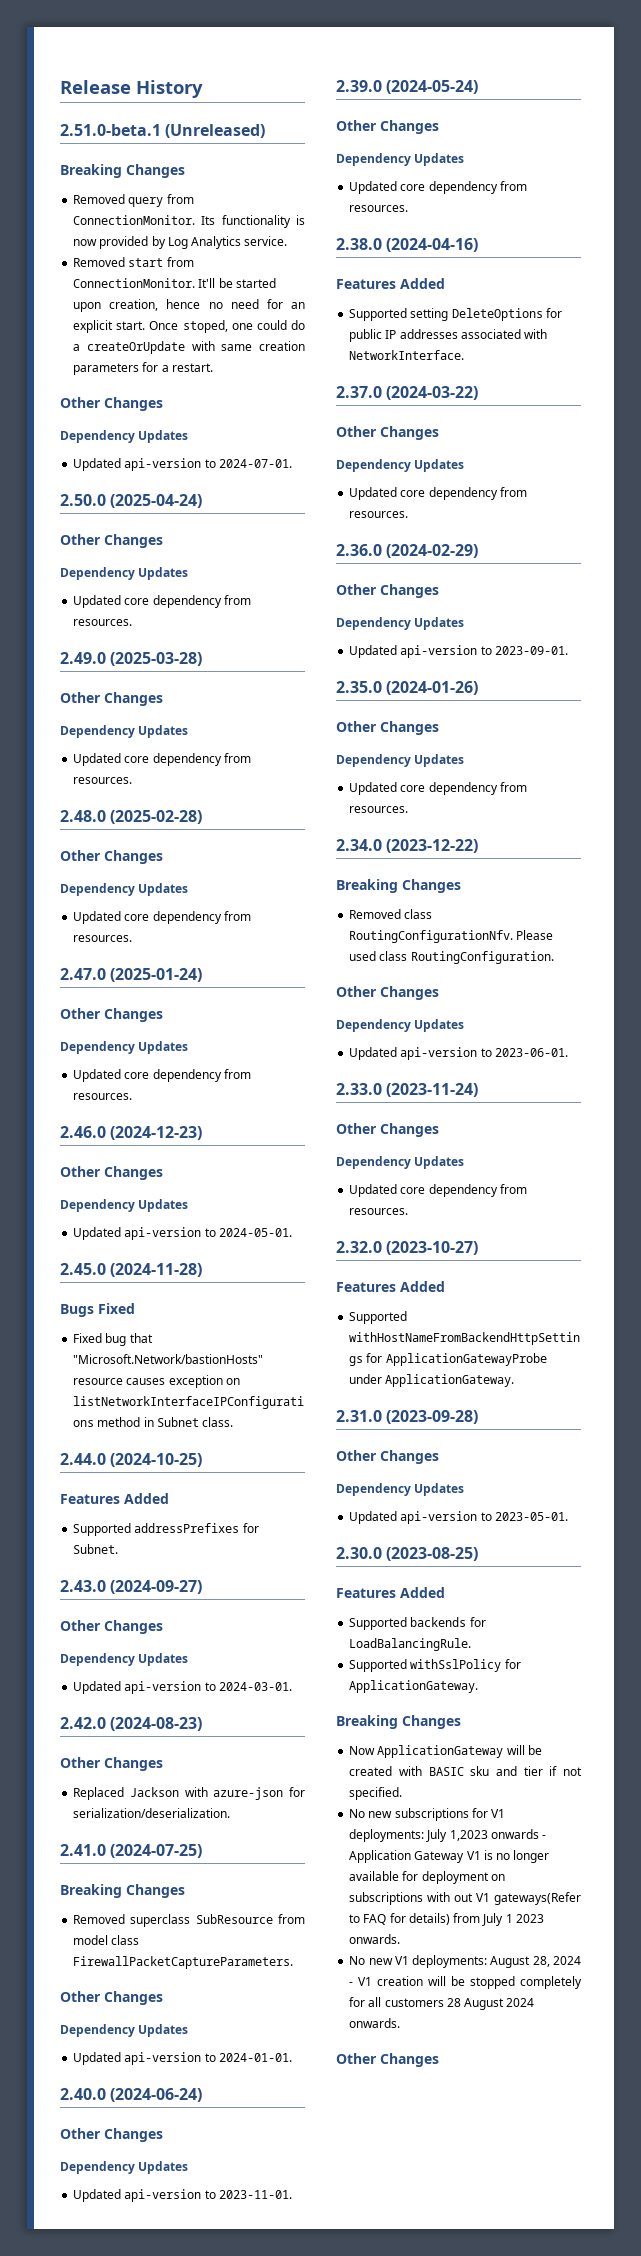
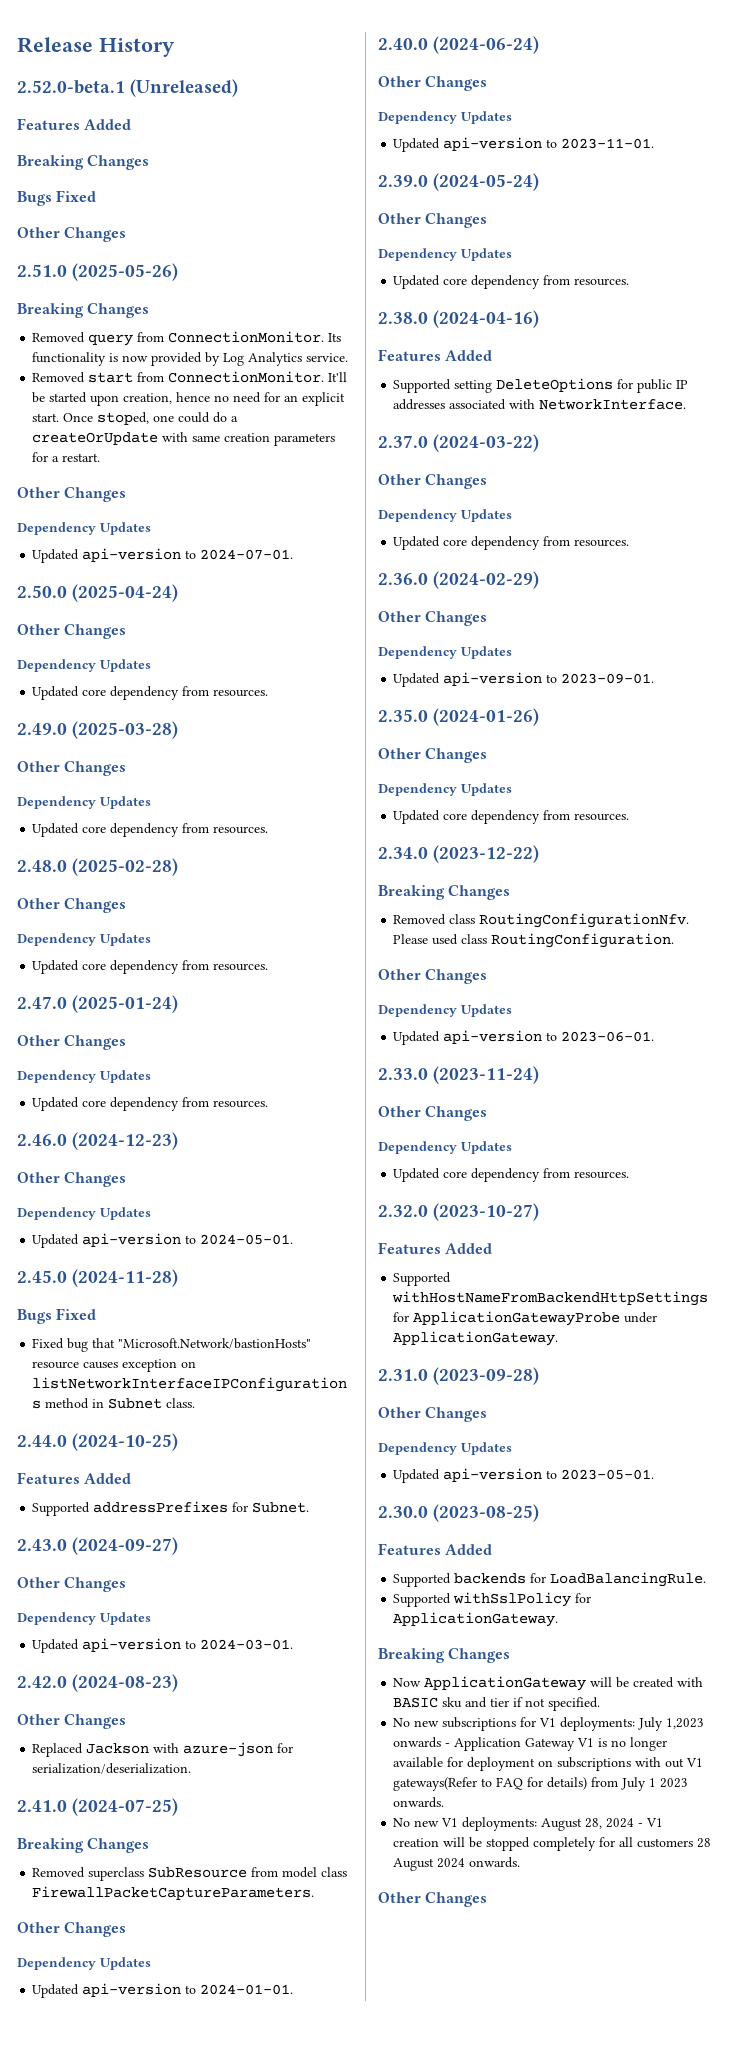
[60,124,161,136] 2.51.0-beta.1 -> [17,80,125,94] 2.52.0-beta.1
(266, 131) none -> [17,118,132,130] [17,155,150,170] [17,190,97,206] [17,227,127,242] [17,263,179,281] // Features Added // Breaking Changes // Bugs Fixed // Other Changes // 2.51.0 (2025-05-26)

